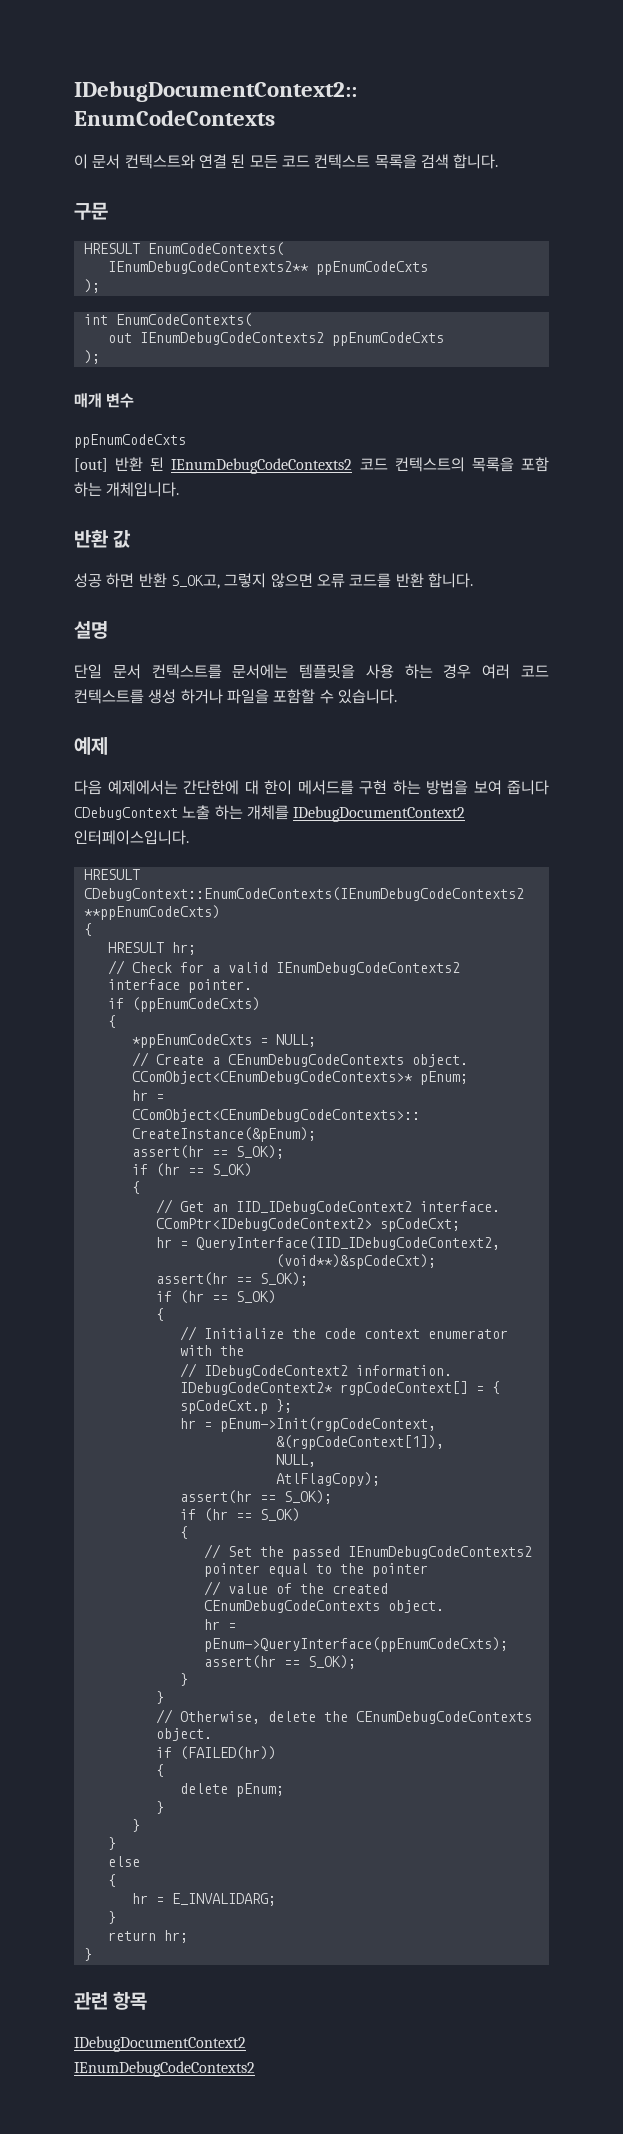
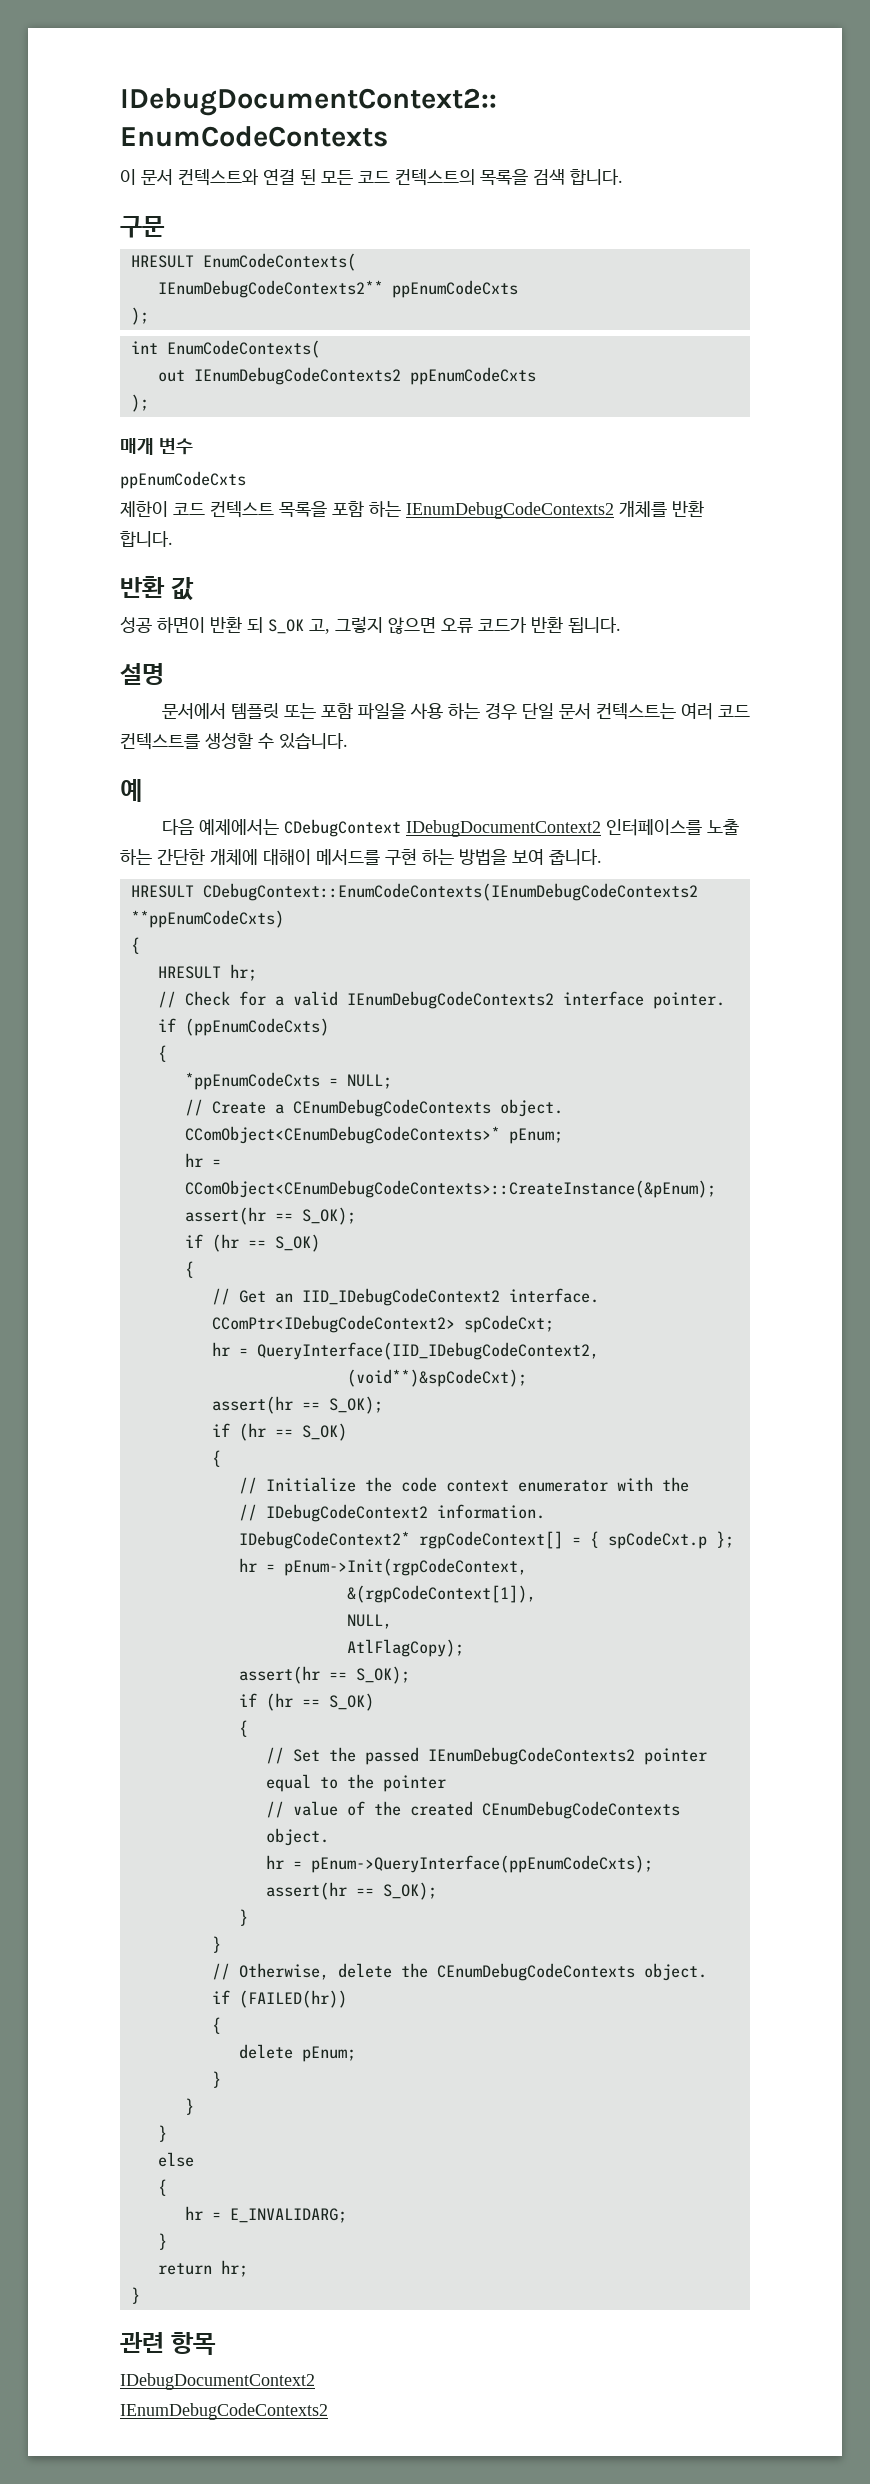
[314,154,371,169] 컨텍스트 -> [395,169,475,186] 컨텍스트의
[74,457,550,474] [74,482,180,497] [74,529,132,548] [74,573,473,589] [74,621,108,639] [74,664,549,679] [74,689,316,704] [out] 반환 된 IEnumDebugCodeContexts2 코드 컨텍스트의 목록을 포함 하는 개체입니다. // 반환 값 // 성공 하면 반환 S_OK고, 그렇지 않으면 오류 코드를 반환 합니다. // 설명 // 단일 문서 컨텍스트를 문서에는 템플릿을 사용 하는 경우 여러 코드 컨텍스트를 생성 하거나 파일을 포함할 -> [120,500,704,519] [120,531,173,547] [120,576,194,601] [120,616,621,634] [120,663,164,685] [161,703,750,720] [120,733,253,750] 제한이 코드 컨텍스트 목록을 포함 하는 IEnumDebugCodeContexts2 개체를 반환 합니다. // 반환 값 // 성공 하면이 반환 되 S_OK 고, 그렇지 않으면 오류 코드가 반환 됩니다. // 설명 // 문서에서 템플릿 또는 포함 파일을 사용 하는 경우 단일 문서 컨텍스트는 여러 코드 컨텍스트를 생성할
[74,737,108,755] 예제 -> [120,779,142,802] 예
[183,780,292,795] 간단한에 대 한이 -> [283,819,739,837] [120,849,311,865] CDebugContext IDebugDocumentContext2 인터페이스를 노출 하는 간단한 개체에 대해이
[507,780,549,795] [74,805,466,822] [74,830,189,845] 줍니다 CDebugContext 노출 하는 개체를 IDebugDocumentContext2 인터페이스입니다. -> [549,849,602,865] 줍니다.

